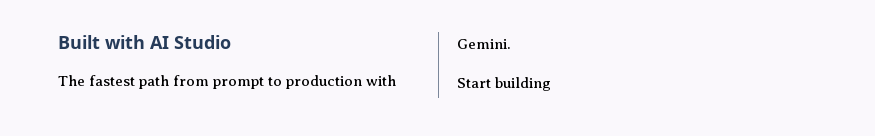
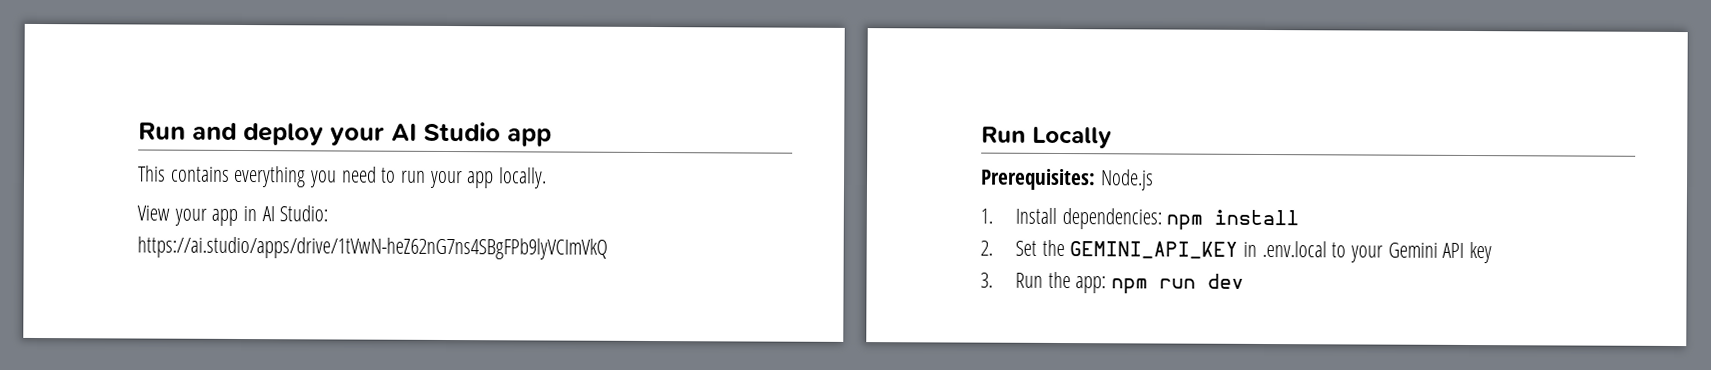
[58,35,231,49] [58,75,397,89] [457,39,511,49] [457,77,552,91] Built with AI Studio // The fastest path from prompt to production with Gemini. // Start building -> [138,121,552,147] [138,165,548,189] [137,205,329,226] [137,236,608,260] [981,126,1112,149] [980,168,1154,191] [980,207,1300,230] [980,239,1492,264] [980,271,1244,294] Run and deploy your AI Studio app // This contains everything you need to run your app locally. // View your app in AI Studio: https://ai.studio/apps/drive/1tVwN-heZ62nG7ns4SBgFPb9lyVCImVkQ // Run Locally // Prerequisites: Node.js // 1. Install dependencies: npm install // 2. Set the GEMINI_API_KEY in .env.local to your Gemini API key // 3. Run the app: npm run dev

